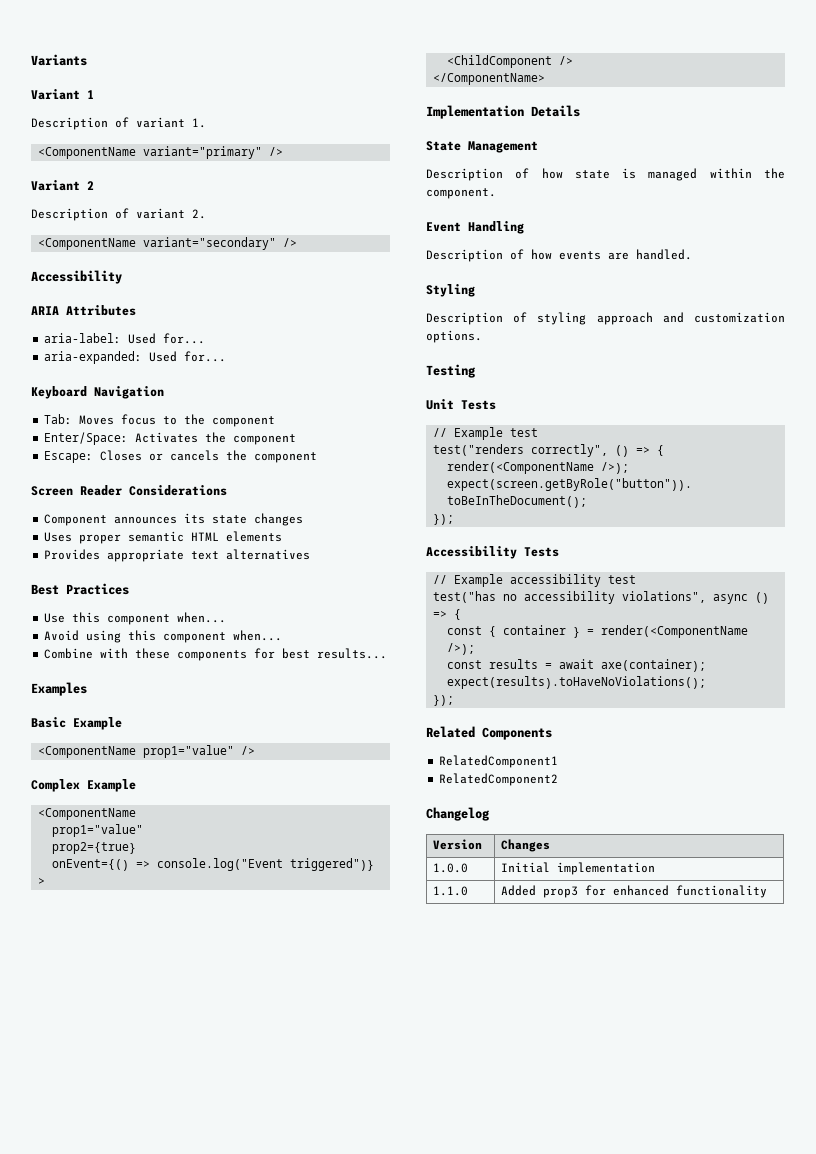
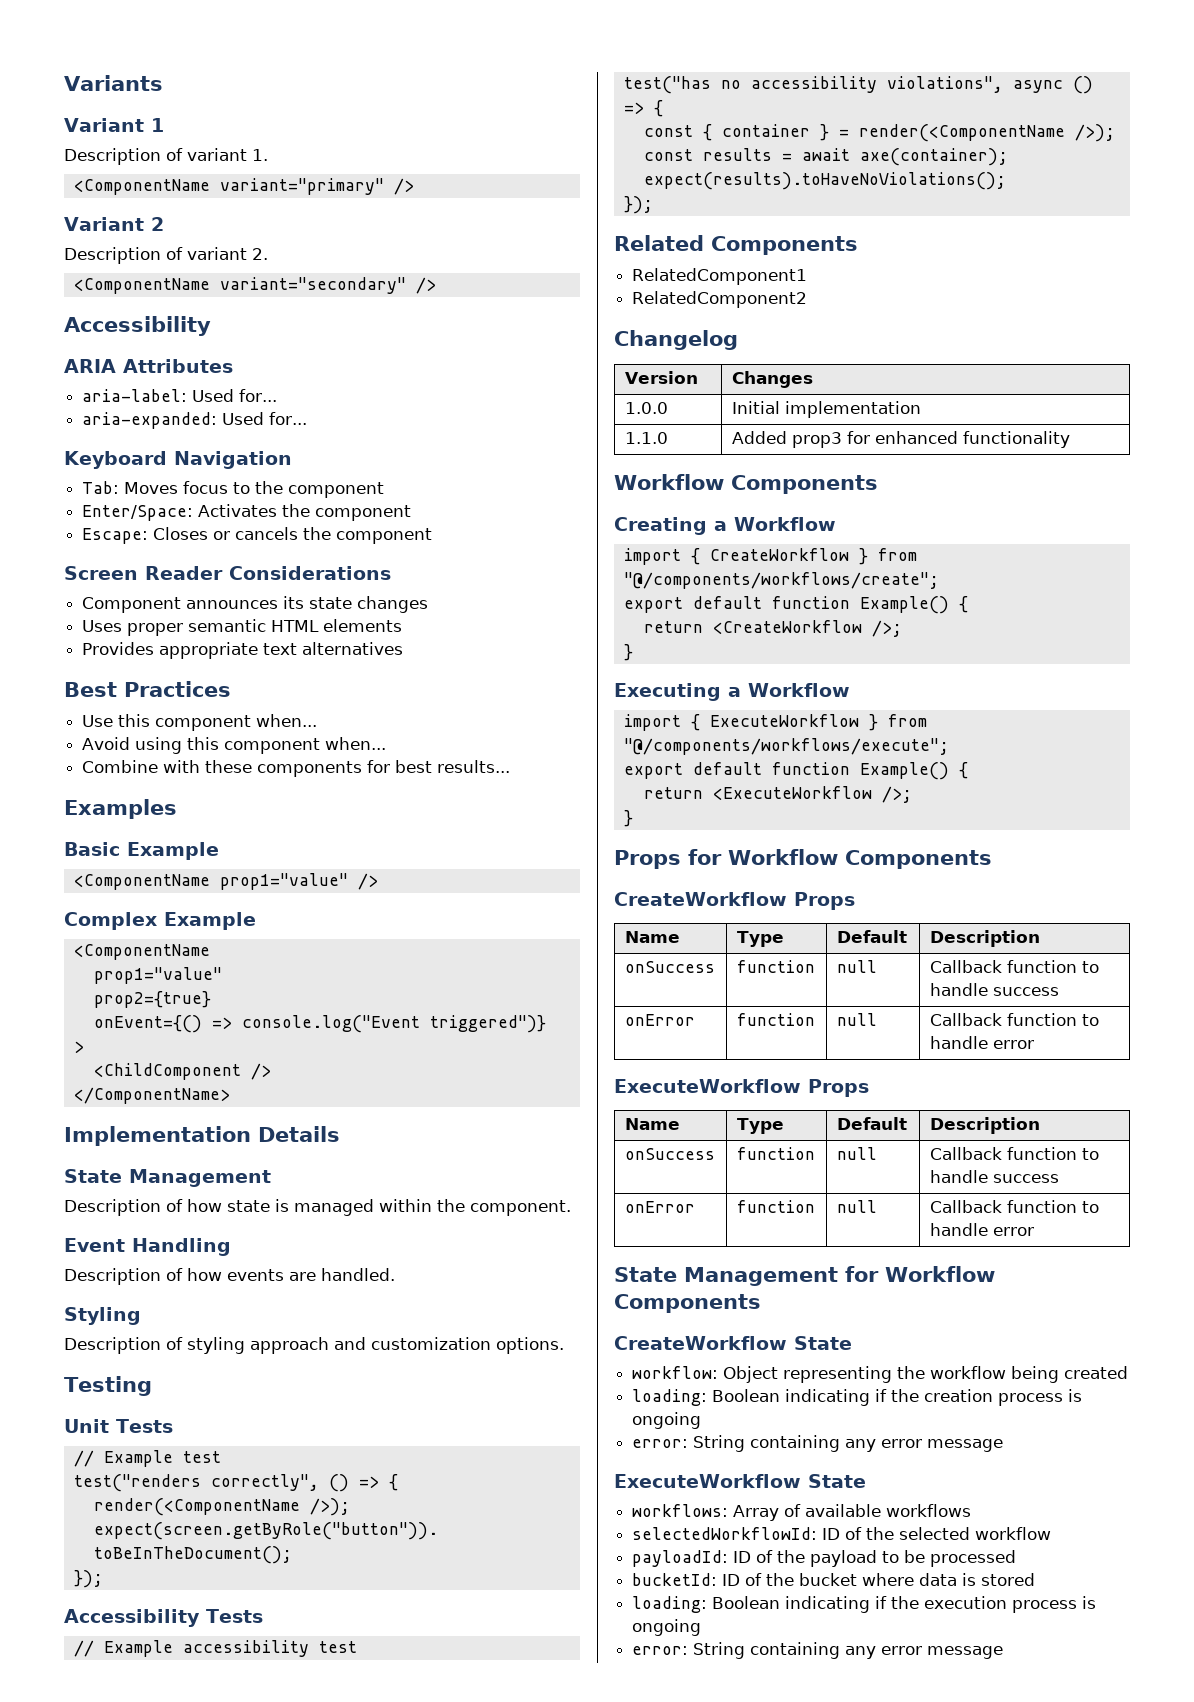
(767, 891) none -> [614,474,878,494] [614,517,836,535] [623,548,917,565] [623,572,939,589] [623,596,968,614] [643,620,902,637] [623,644,633,661] [614,683,850,701] [623,714,927,731] [623,738,949,755] [623,762,968,780] [643,786,912,803] [623,810,633,827] [614,849,992,869] [614,892,855,910] [624,931,680,943] [736,931,784,947] [836,930,907,943] [929,930,1040,947] [624,961,715,973] [736,960,815,973] [836,960,877,973] [929,960,1099,973] [929,983,1059,996] [624,1014,695,1026] [736,1013,815,1026] [836,1013,877,1026] [929,1013,1099,1026] [929,1036,1034,1049] [614,1079,869,1097] [624,1118,680,1130] [736,1118,784,1134] [836,1117,907,1130] [929,1117,1040,1134] [624,1148,715,1160] [736,1147,815,1160] [836,1147,877,1160] [929,1147,1099,1160] [929,1170,1059,1183] [624,1201,695,1213] [736,1200,815,1213] [836,1200,877,1213] [929,1200,1099,1213] [929,1223,1034,1236] [614,1266,995,1286] [614,1294,761,1313] [614,1336,852,1350] [632,1366,1129,1383] [632,1389,1083,1406] [632,1412,702,1429] [632,1435,1004,1452] [614,1474,866,1488] [632,1504,972,1521] [632,1527,1052,1540] [632,1550,1017,1567] [632,1573,1036,1586] [632,1596,1097,1613] [632,1619,702,1636] [632,1642,1004,1659] // Workflow Components // Creating a Workflow // import { CreateWorkflow } from "@/components/workflows/create"; // export default function Example() { // return <CreateWorkflow />; // } // Executing a Workflow // import { ExecuteWorkflow } from "@/components/workflows/execute"; // export default function Example() { // return <ExecuteWorkflow />; // } // Props for Workflow Components // CreateWorkflow Props // Name | Type | Default | Description // onSuccess | function | null | Callback function to handle success // onError | function | null | Callback function to handle error // ExecuteWorkflow Props // Name | Type | Default | Description // onSuccess | function | null | Callback function to handle success // onError | function | null | Callback function to handle error // State Management for Workflow Components // CreateWorkflow State // workflow: Object representing the workflow being created // loading: Boolean indicating if the creation process is ongoing // error: String containing any error message // ExecuteWorkflow State // workflows: Array of available workflows // selectedWorkflowId: ID of the selected workflow // payloadId: ID of the payload to be processed // bucketId: ID of the bucket where data is stored // loading: Boolean indicating if the execution process is ongoing // error: String containing any error message

